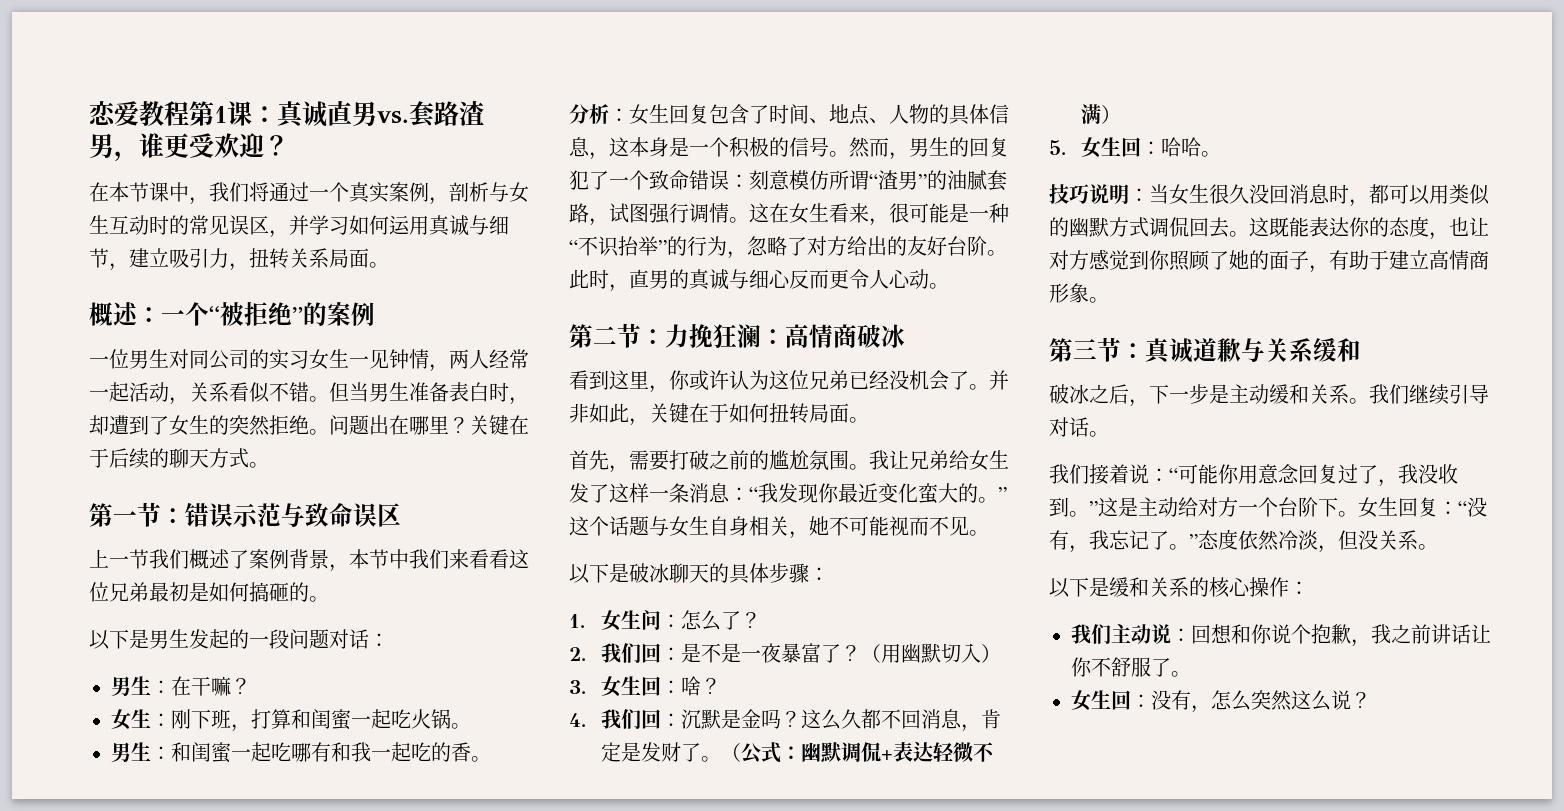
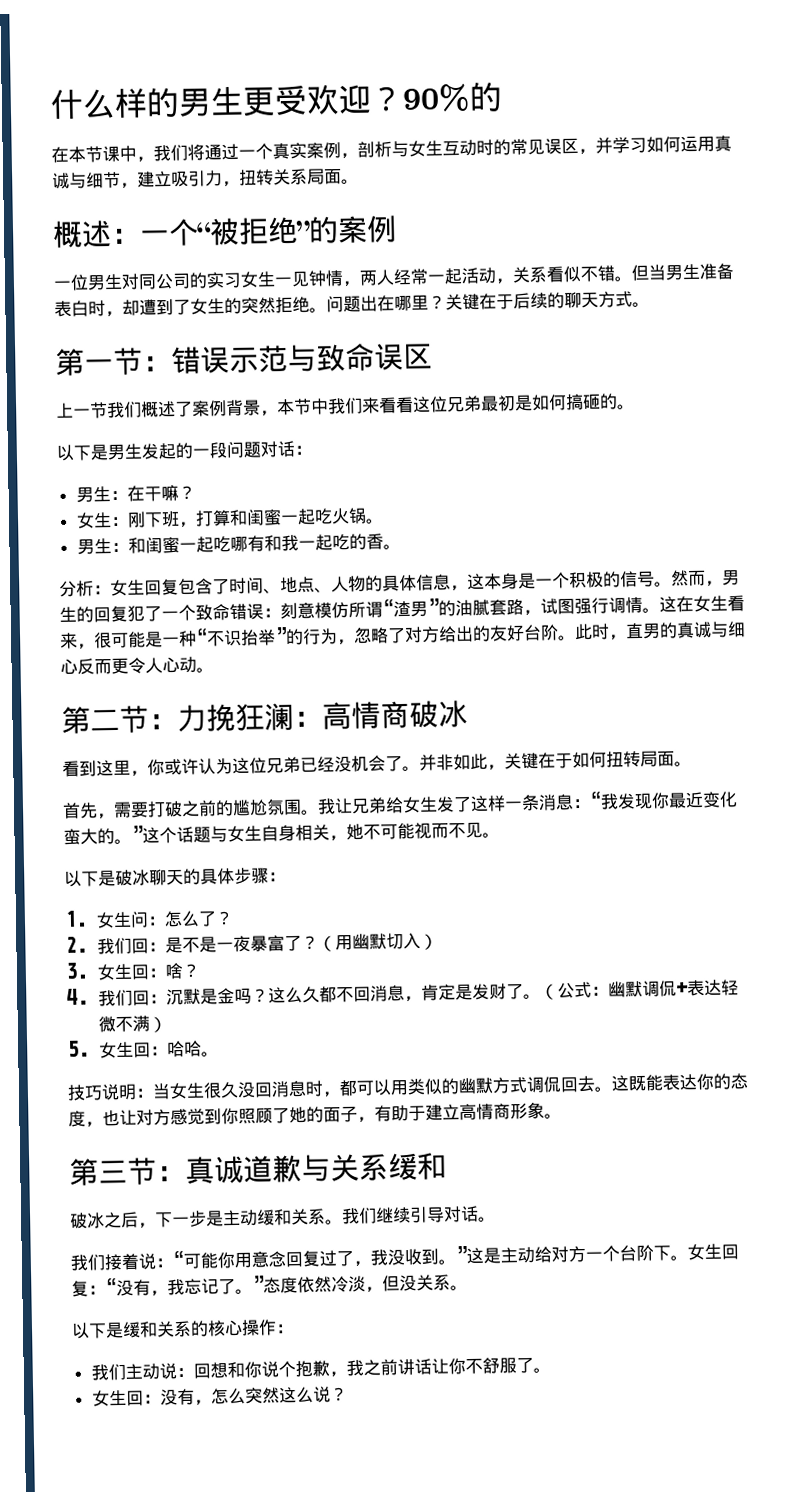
[89,101,484,128] [89,133,164,162] 恋爱教程第1课：真诚直男vs.套路渣男，谁 -> [50,86,244,121] 什么样的男生
(289, 145) none -> [402,82,503,112] 90%的

